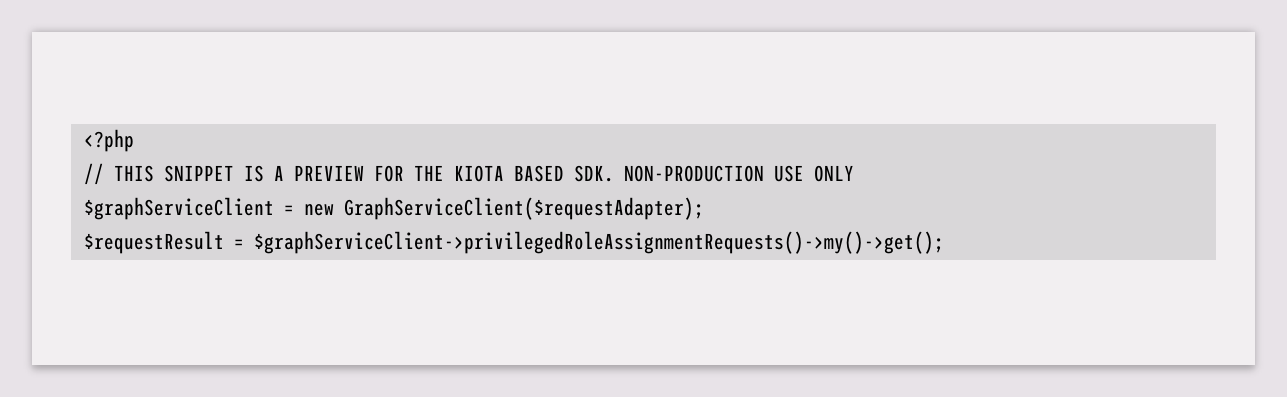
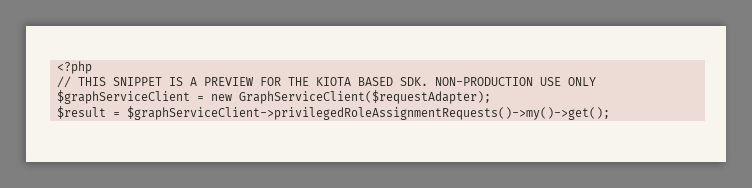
[83,231,224,254] $requestResult -> [57,106,107,119] $result

